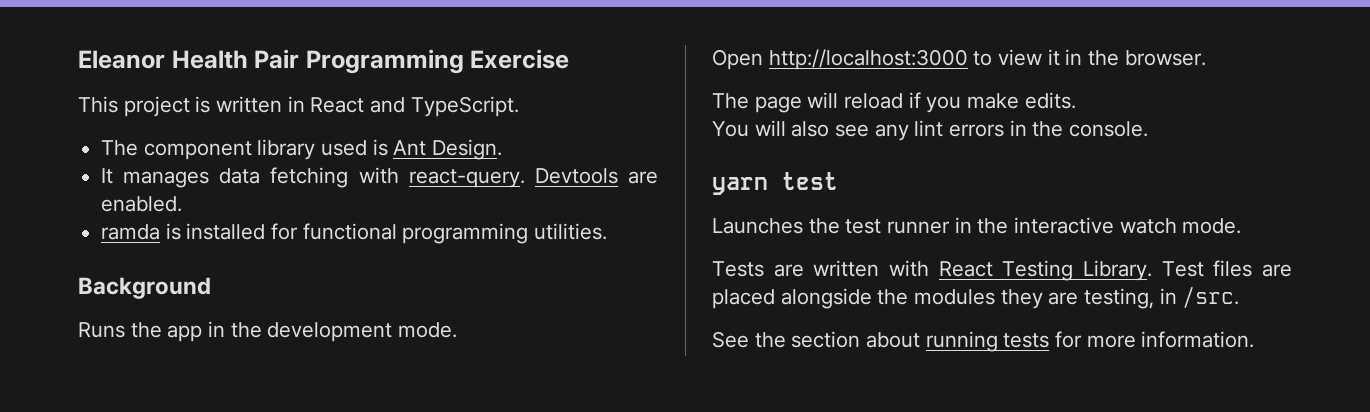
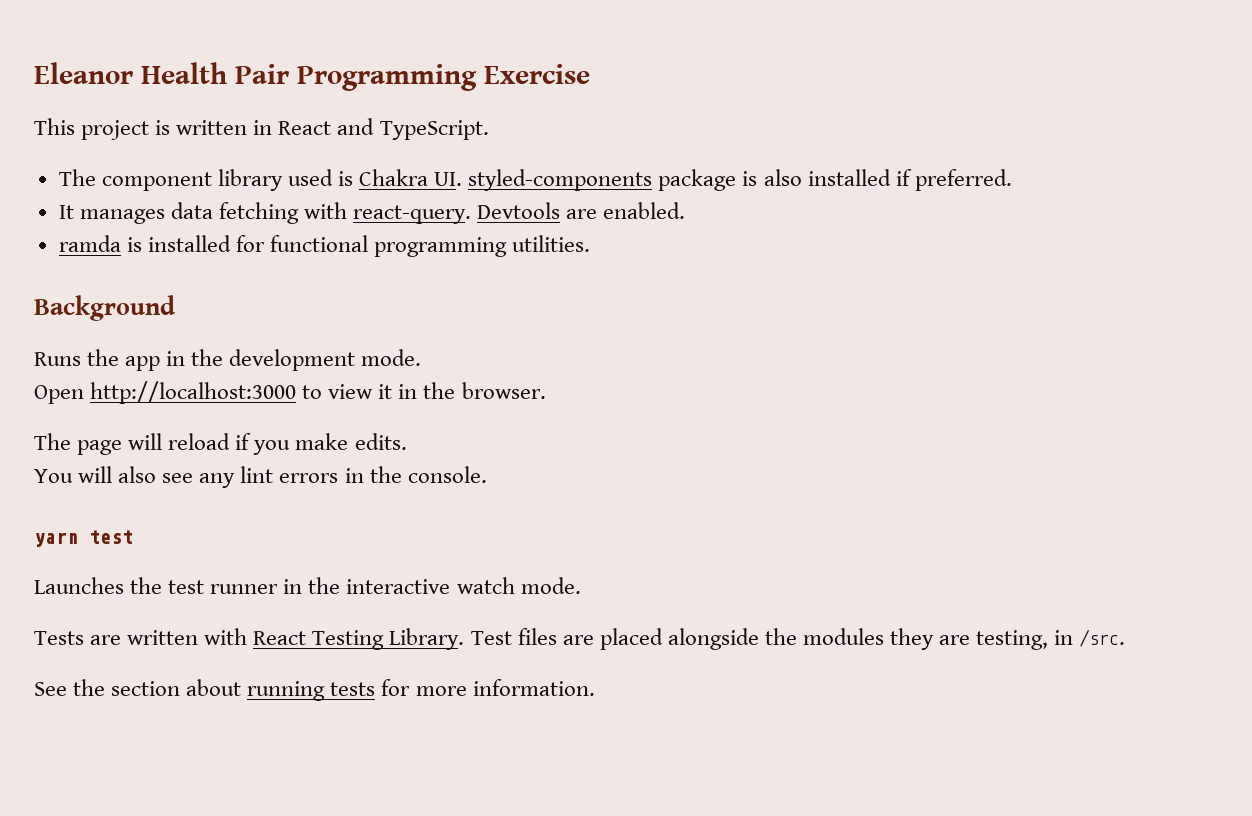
[393,139,503,160] Ant Design. -> [359,169,1012,191] Chakra UI. styled-components package is also installed if preferred.

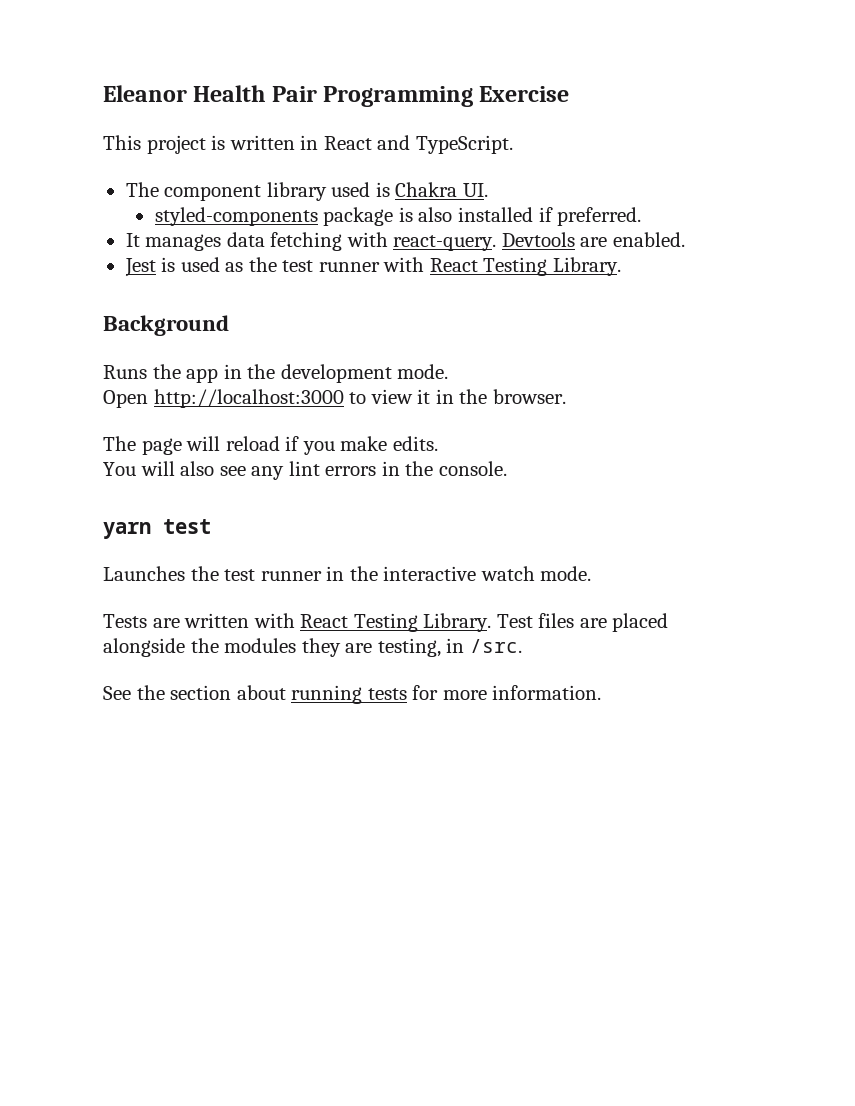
(463, 179) none -> (488, 190) //
[58,235,591,257] ramda is installed for functional programming utilities. -> [124,257,621,277] Jest is used as the test runner with React Testing Library.

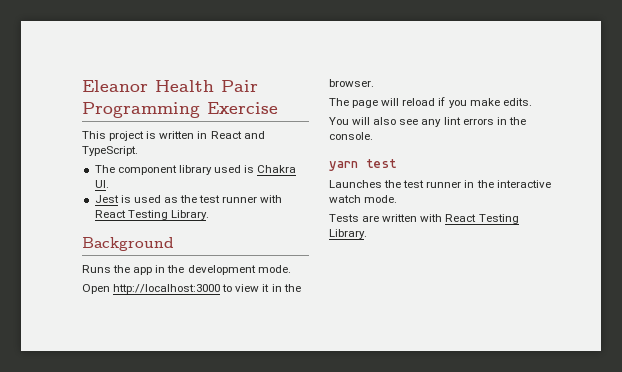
[154,207,642,226] [125,232,685,251] // styled-components package is also installed if preferred. // It manages data fetching with react-query. Devtools are enabled. -> (109, 184) none
[496,613,669,632] [103,638,522,657] [103,685,602,704] Test files are placed alongside the modules they are testing, in /src. // See the section about running tests for more information. -> (367, 234) none

